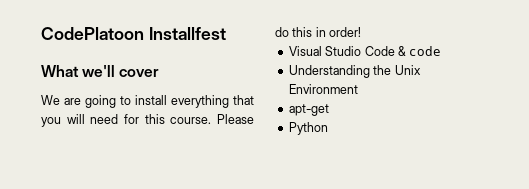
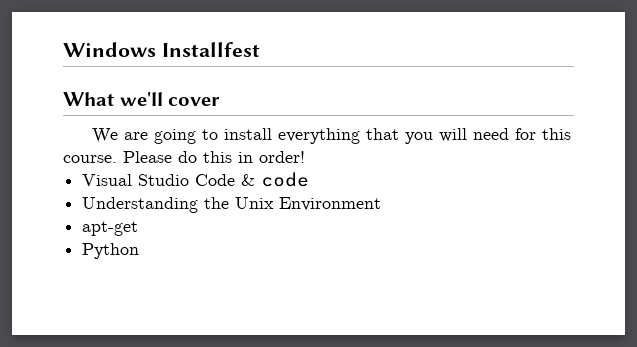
[41,27,144,40] CodePlatoon -> [63,42,156,57] Windows

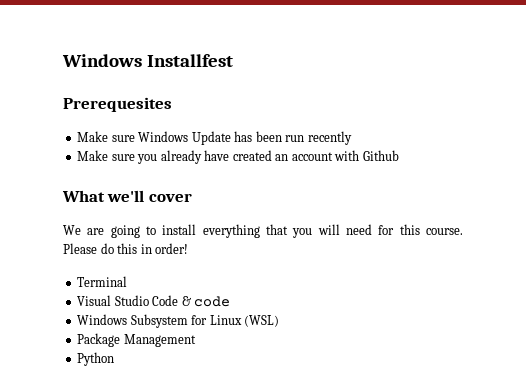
(260, 49) none -> [63,97,172,112] [77,131,352,145] [77,150,399,164] // Prerequesites // Make sure Windows Update has been run recently // Make sure you already have created an account with Github
(305, 157) none -> [77,276,128,287] // Terminal
[82,197,382,213] [82,221,139,236] Understanding the Unix Environment // apt-get -> [77,314,280,328] [77,333,196,347] Windows Subsystem for Linux (WSL) // Package Management

